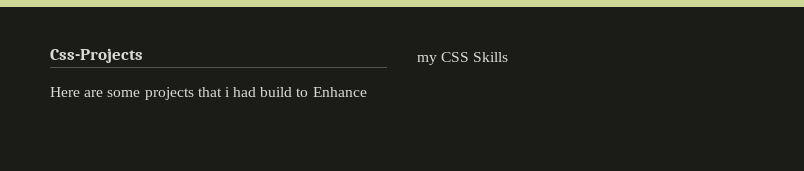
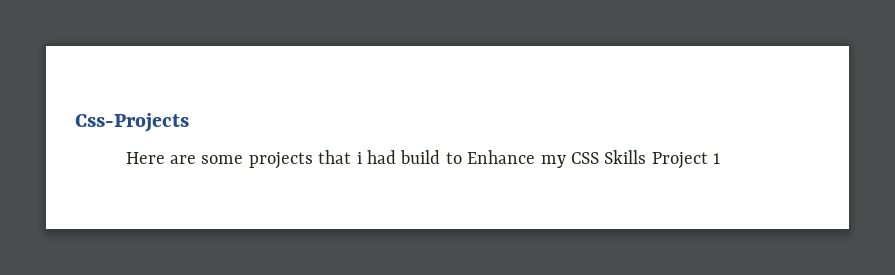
(509, 57) none -> [651,152,721,169] Project 1

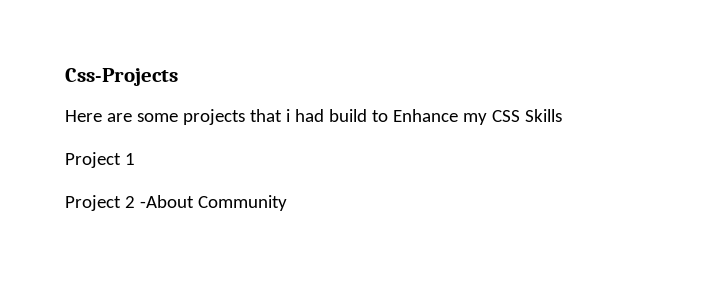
(647, 157) none -> (562, 115) //
(721, 158) none -> [65,195,287,211] // Project 2 -About Community

